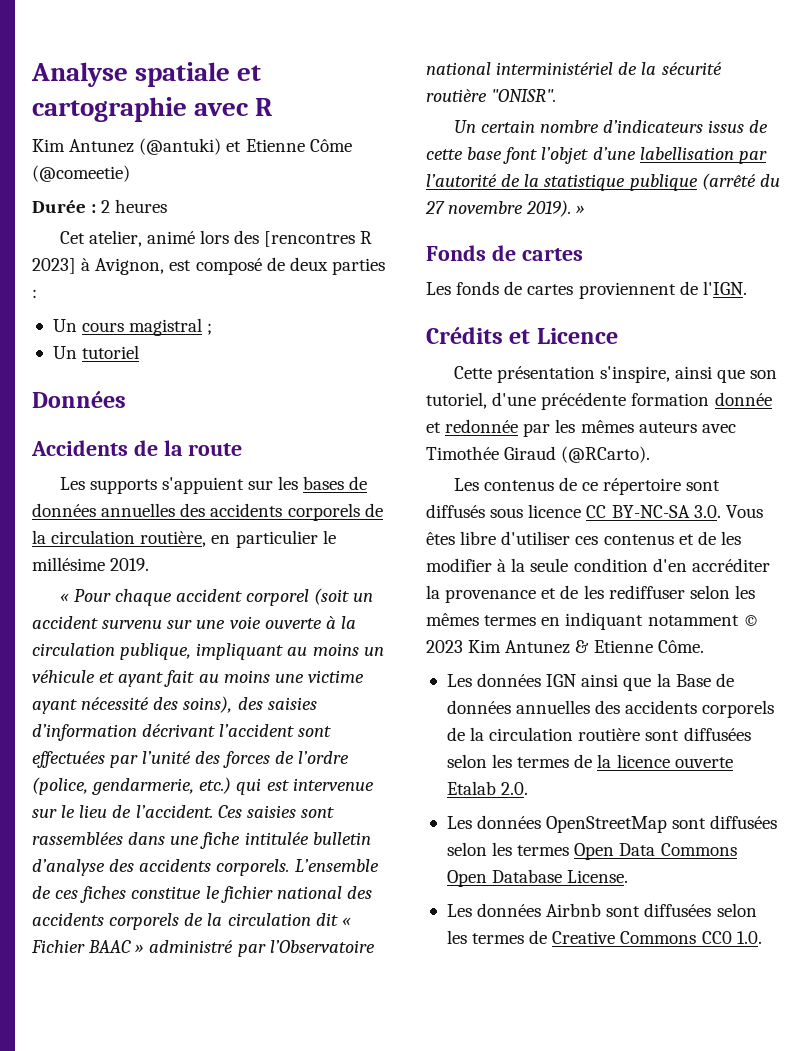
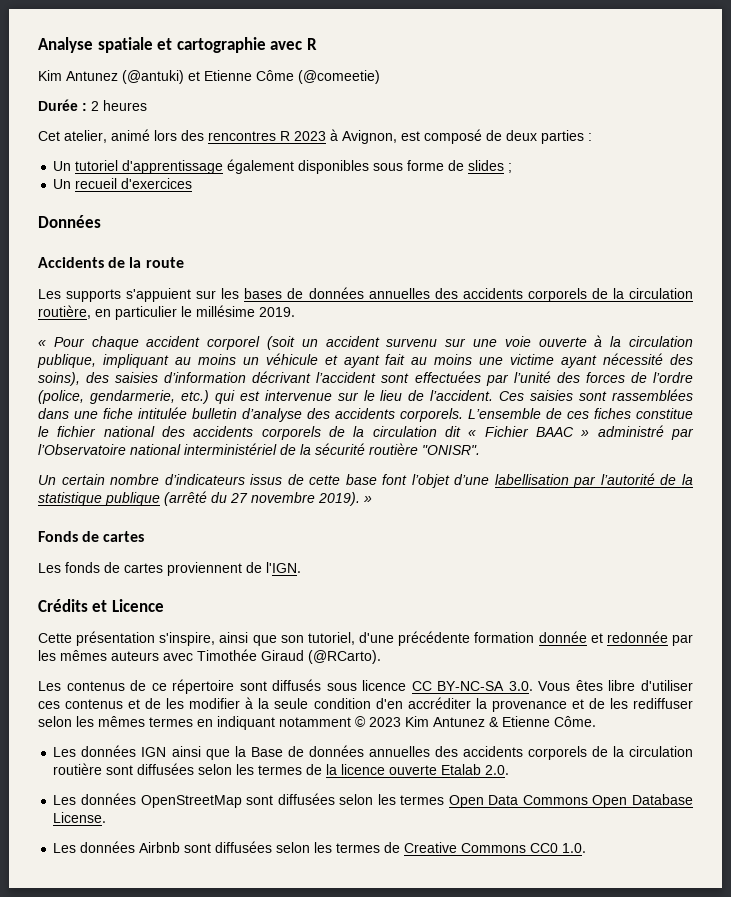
[264,231,373,247] [32,258,76,274] [rencontres R 2023] -> [208,131,326,141] rencontres R 2023
[82,318,203,336] cours magistral -> [75,159,505,174] tutoriel d'apprentissage également disponibles sous forme de slides
[82,345,140,359] tutoriel -> [75,178,193,189] recueil d'exercices

